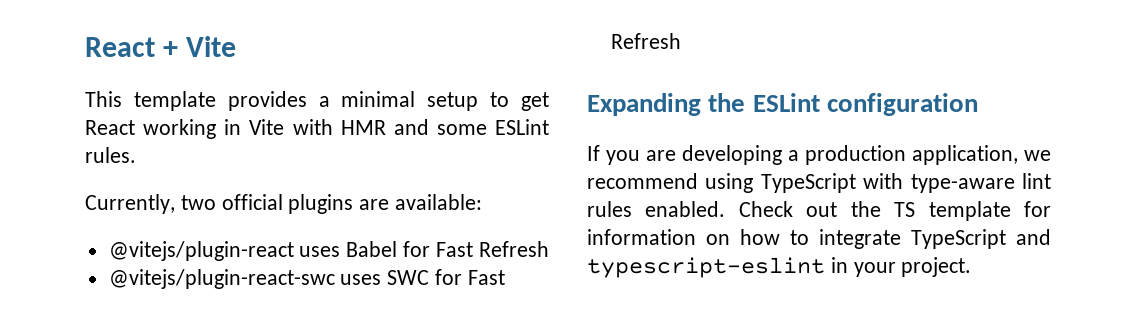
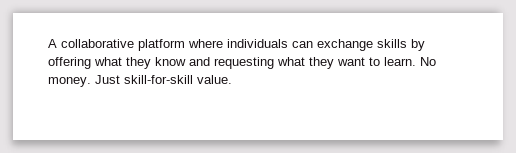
[85,36,237,57] [85,91,549,111] [85,119,549,139] [85,147,136,163] [85,194,483,214] [108,241,549,261] [108,269,505,289] [610,33,681,49] [587,93,978,116] [587,145,1051,165] [587,173,1051,193] [587,201,1051,221] [587,229,1051,249] [587,257,972,278] React + Vite // This template provides a minimal setup to get React working in Vite with HMR and some ESLint rules. // Currently, two official plugins are available: // @vitejs/plugin-react uses Babel for Fast Refresh // @vitejs/plugin-react-swc uses SWC for Fast Refresh // Expanding the ESLint configuration // If you are developing a production application, we recommend using TypeScript with type-aware lint rules enabled. Check out the TS template for information on how to integrate TypeScript and typescript-eslint in your project. -> [48,39,425,51] [48,57,436,69] [48,75,232,87] A collaborative platform where individuals can exchange skills by offering what they know and requesting what they want to learn. No money. Just skill-for-skill value.

